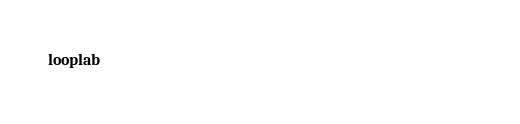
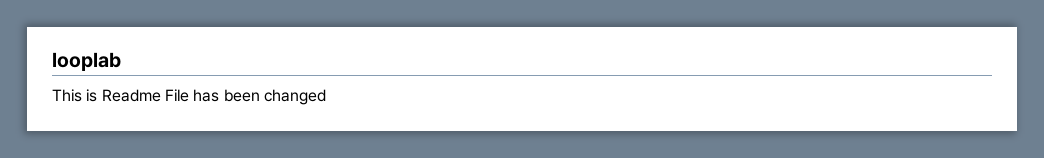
(100, 60) none -> [52,89,326,105] // This is Readme File has been changed

